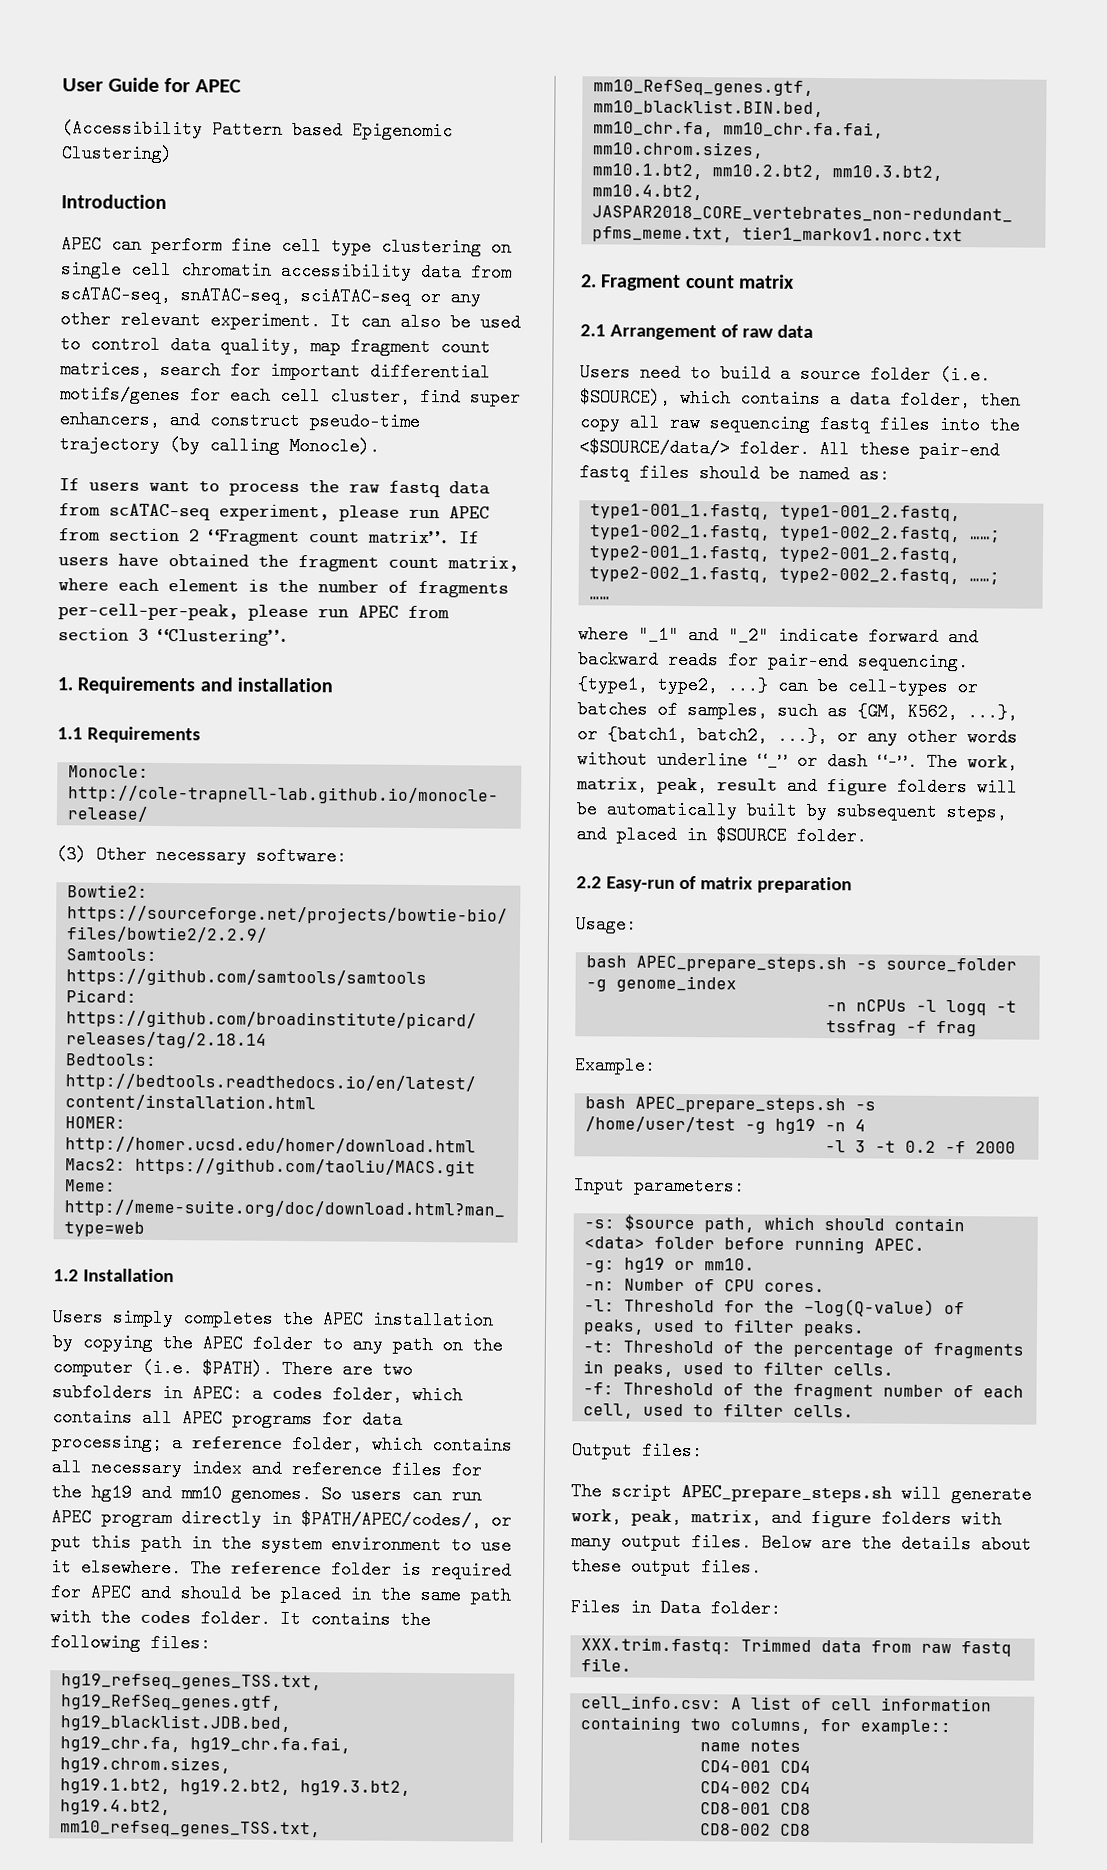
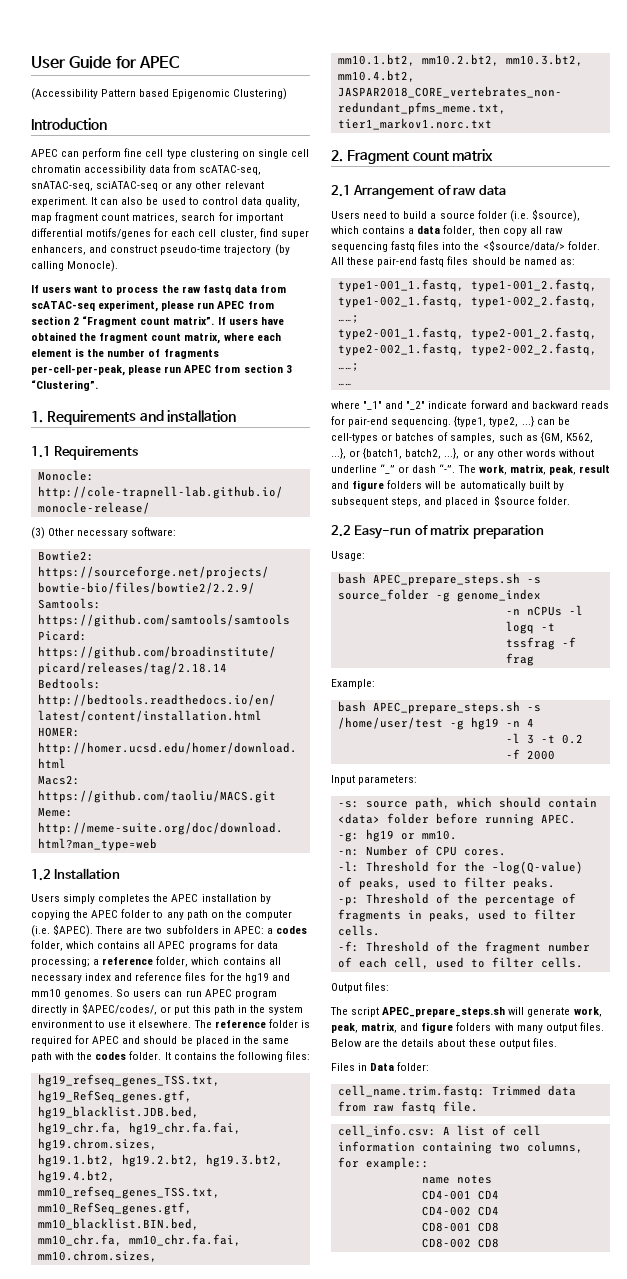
[202,1359,273,1378] $PATH). -> [53,924,94,937] $APEC).
[301,1510,482,1530] $PATH/APEC/codes/, -> [82,1003,158,1015] $APEC/codes/,
[580,388,671,407] $SOURCE), -> [531,209,580,222] $source),
[579,438,730,458] <$SOURCE/data/> -> [482,240,565,251] <$source/data/>
[716,826,787,845] $SOURCE -> [493,495,535,506] $source
[624,1214,696,1232] $source -> [365,801,408,808] source
[583,1340,615,1353] -t: -> [337,897,359,906] -p:
[581,1637,733,1655] XXX.trim.fastq: -> [337,1085,485,1098] cell_name.trim.fastq:

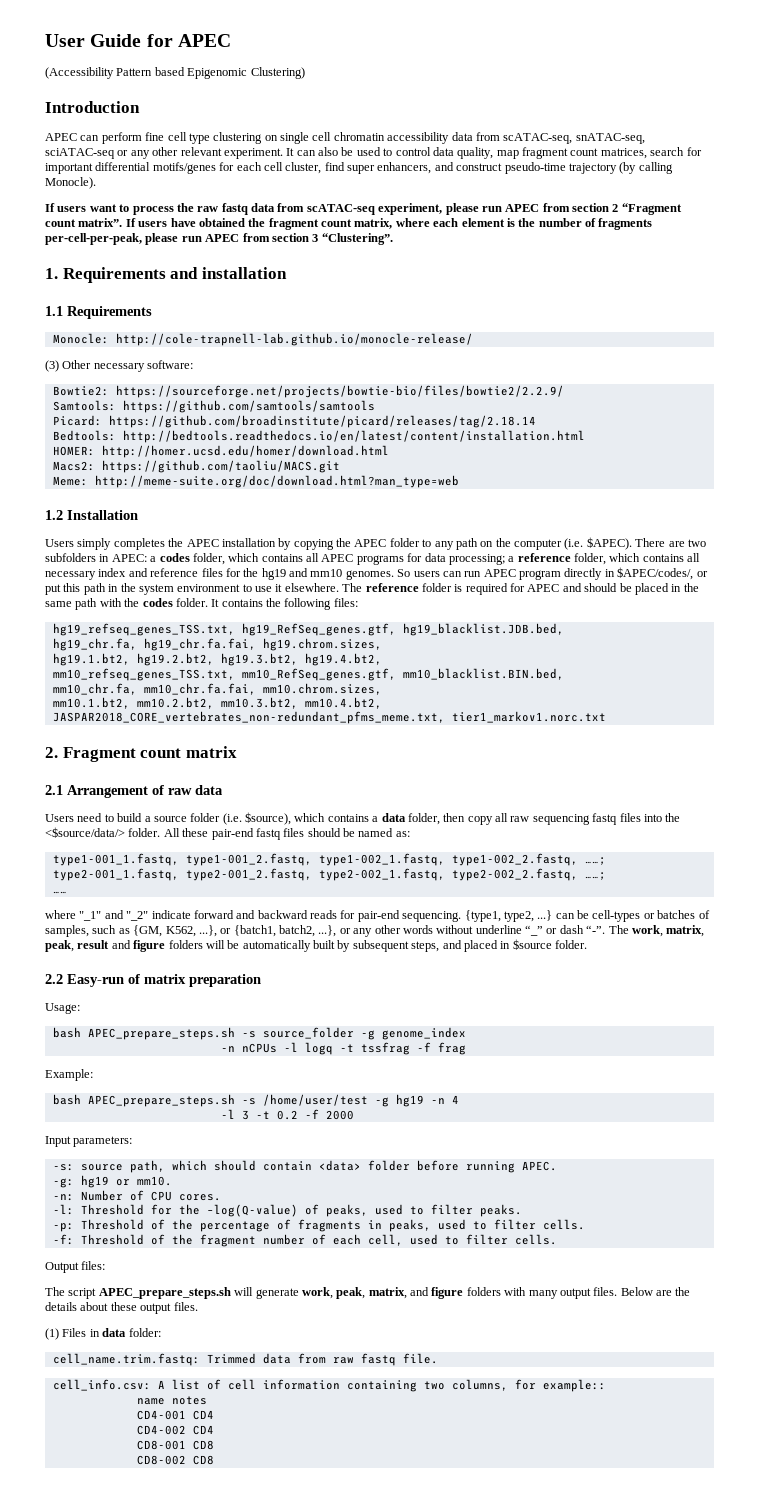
(557, 1042) none -> [45,1328,59,1340] (1)
[370,1063,395,1071] Data -> [102,1328,127,1337] data

